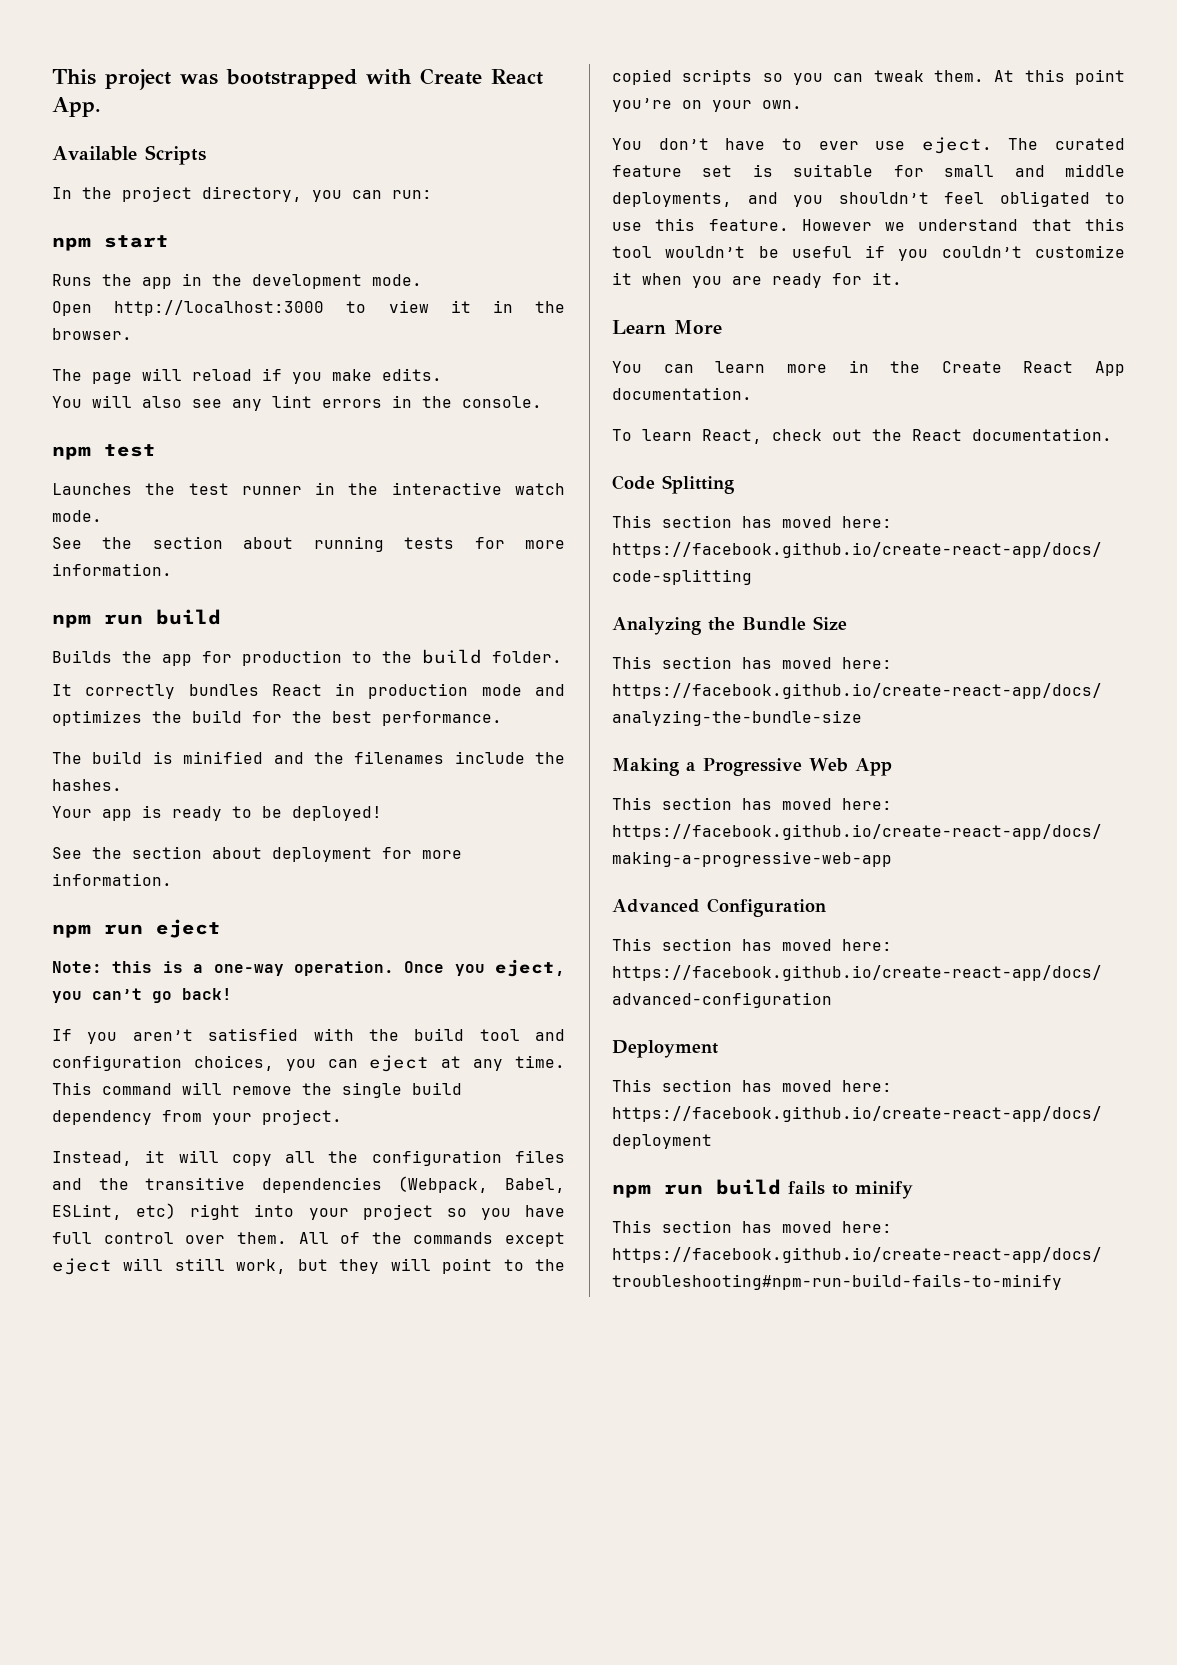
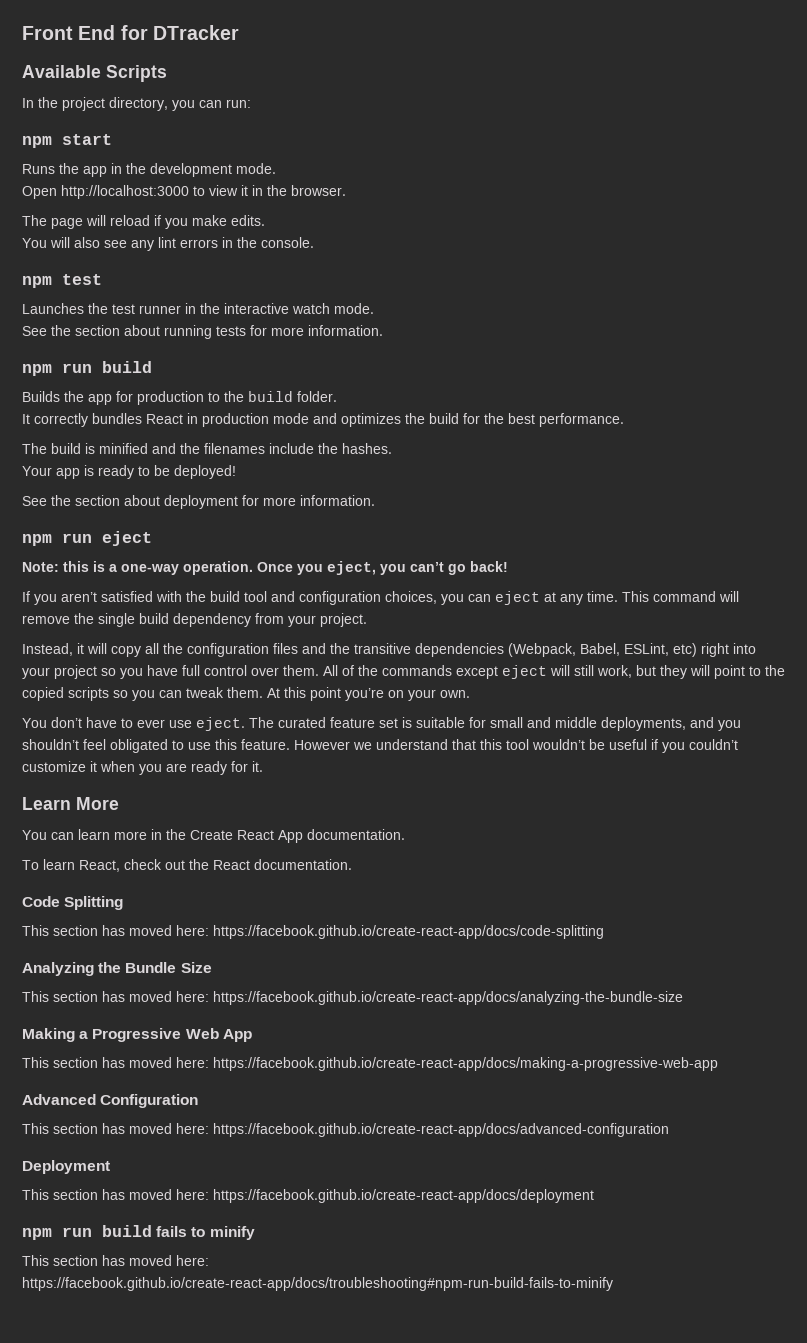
[52,68,543,90] [52,97,101,117] This project was bootstrapped with Create React App. -> [22,25,239,40] Front End for DTracker

